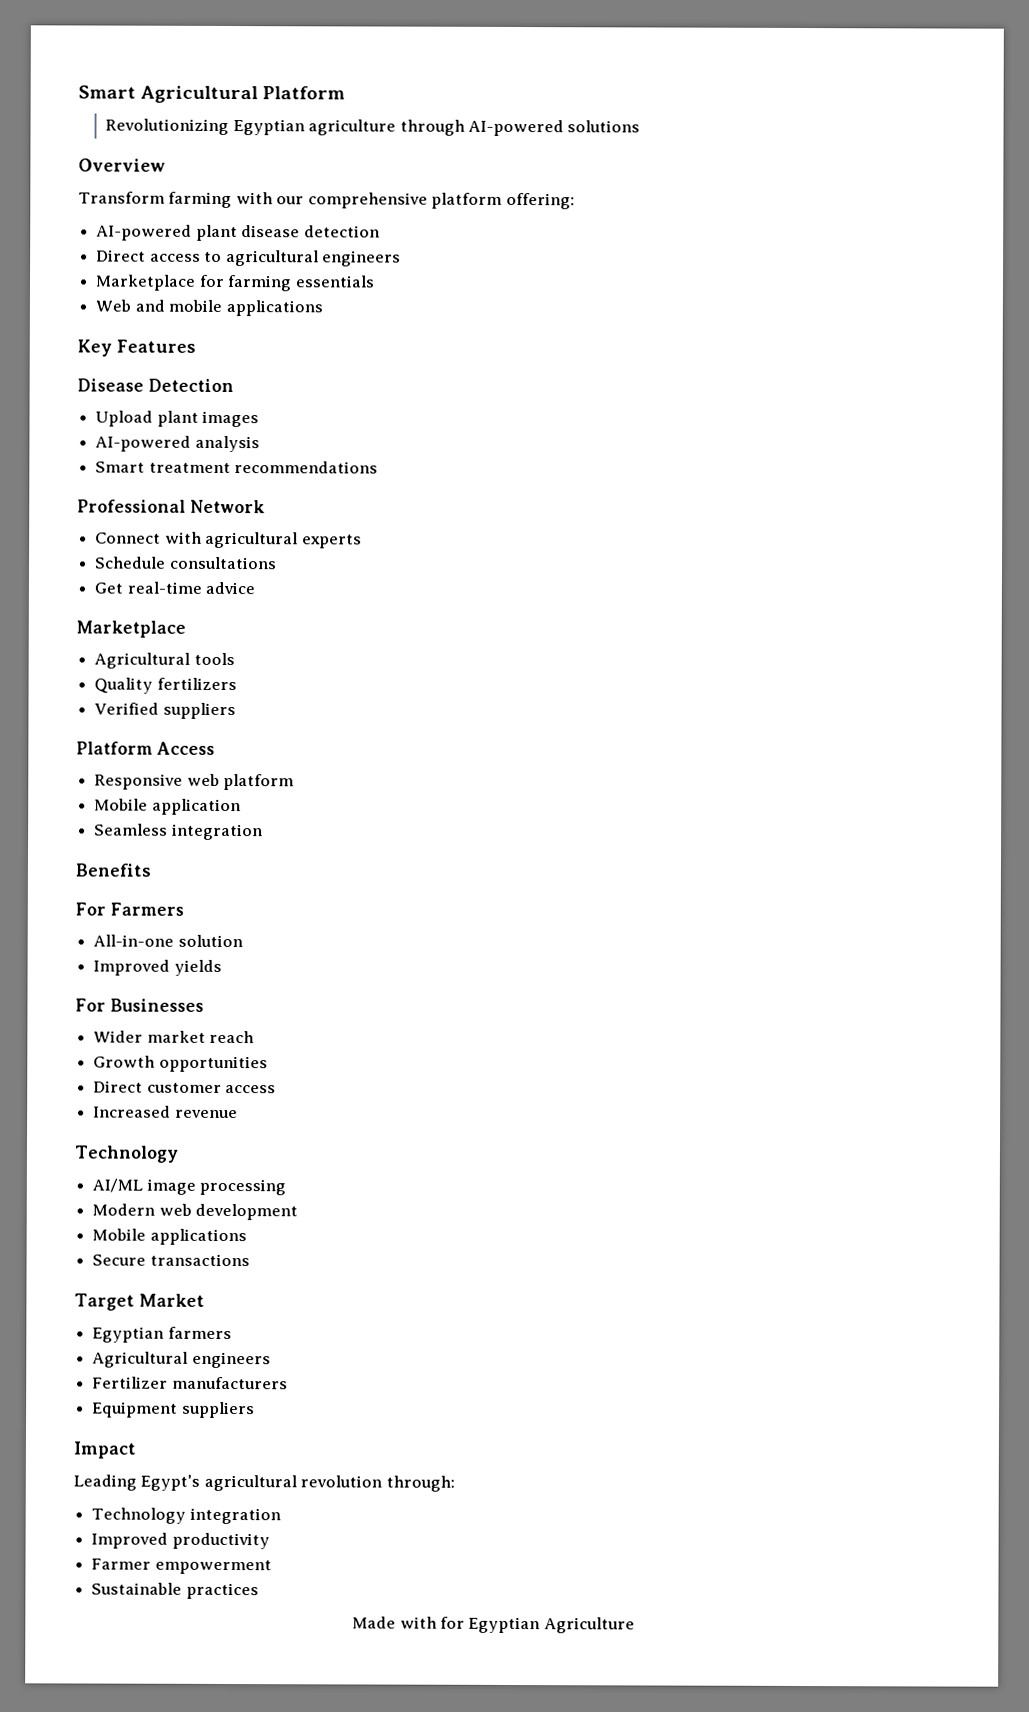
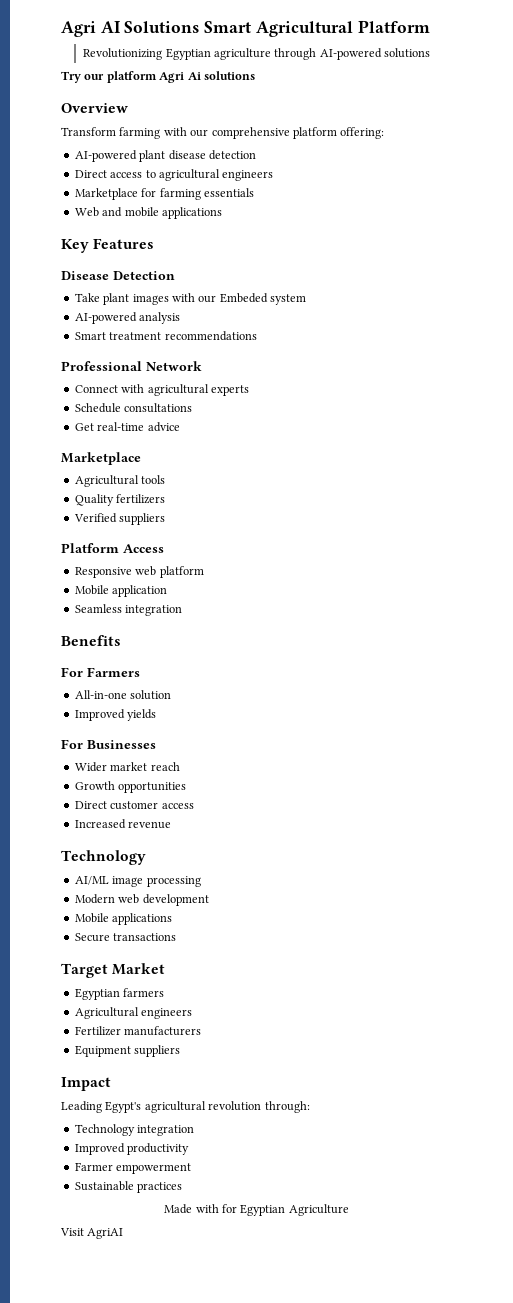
(78, 92) none -> [61,21,200,37] Agri AI Solutions
(641, 126) none -> [61,71,255,83] // Try our platform Agri Ai solutions
[95,410,154,427] Upload -> [74,293,100,302] Take
(260, 419) none -> [171,293,306,305] with our Embeded system
(635, 1625) none -> [60,1228,124,1239] // Visit AgriAI

